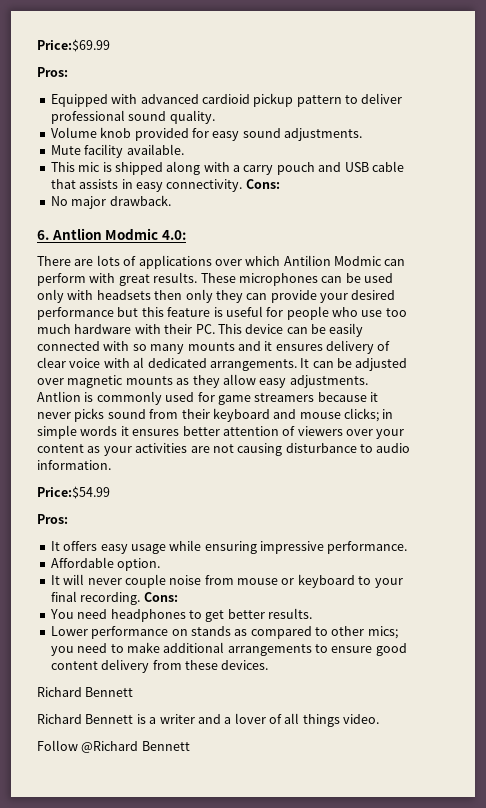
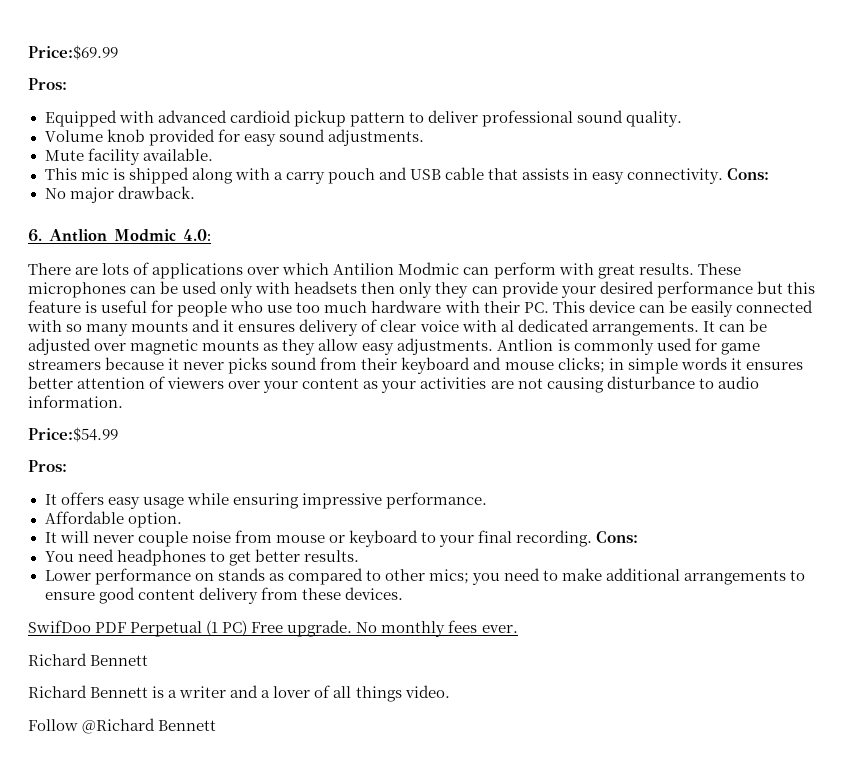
(269, 665) none -> [28,620,518,637] // SwifDoo PDF Perpetual (1 PC) Free upgrade. No monthly fees ever.

